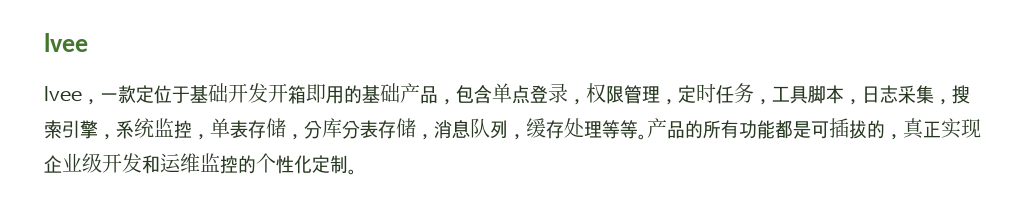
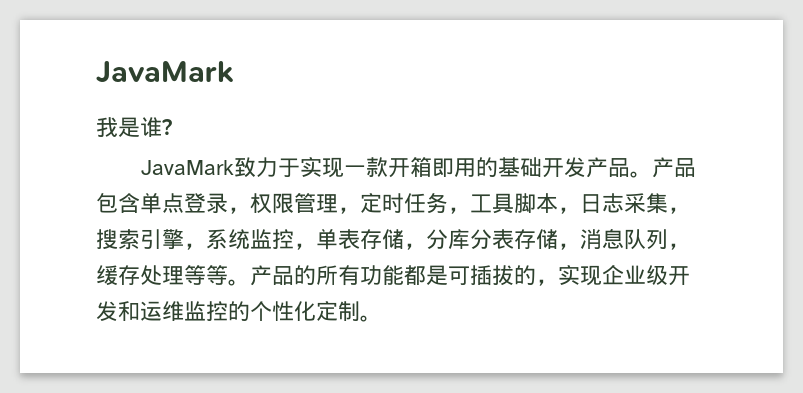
[44,33,88,52] [44,83,456,105] lvee // lvee，一款定位于基础开发开箱即用的基础产品， -> [96,61,234,84] [96,117,172,137] [141,157,697,178] JavaMark // 我是谁? // JavaMark致力于实现一款开箱即用的基础开发产品。产品
[903,118,941,139] 真正 -> (558, 282) none

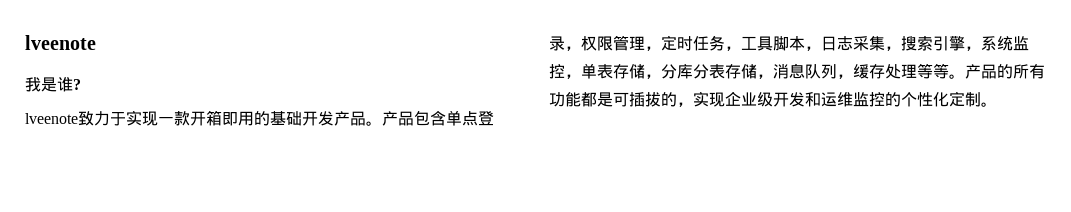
[96,61,234,84] JavaMark -> [25,35,96,50] lveenote
[141,160,235,175] JavaMark -> [25,113,78,124] lveenote

